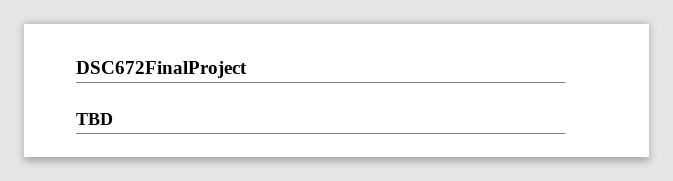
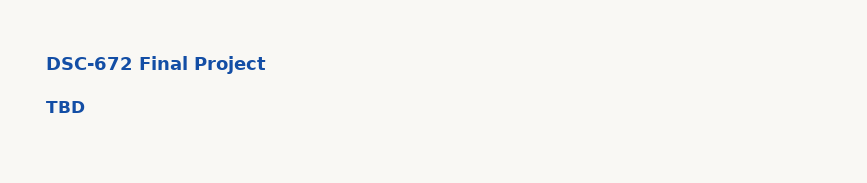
[76,61,247,78] DSC672FinalProject -> [46,56,266,74] DSC-672 Final Project

